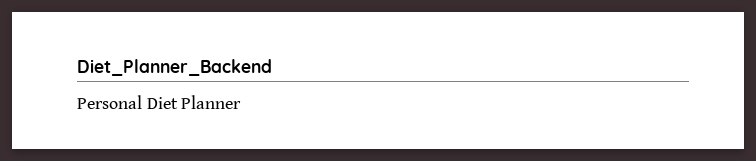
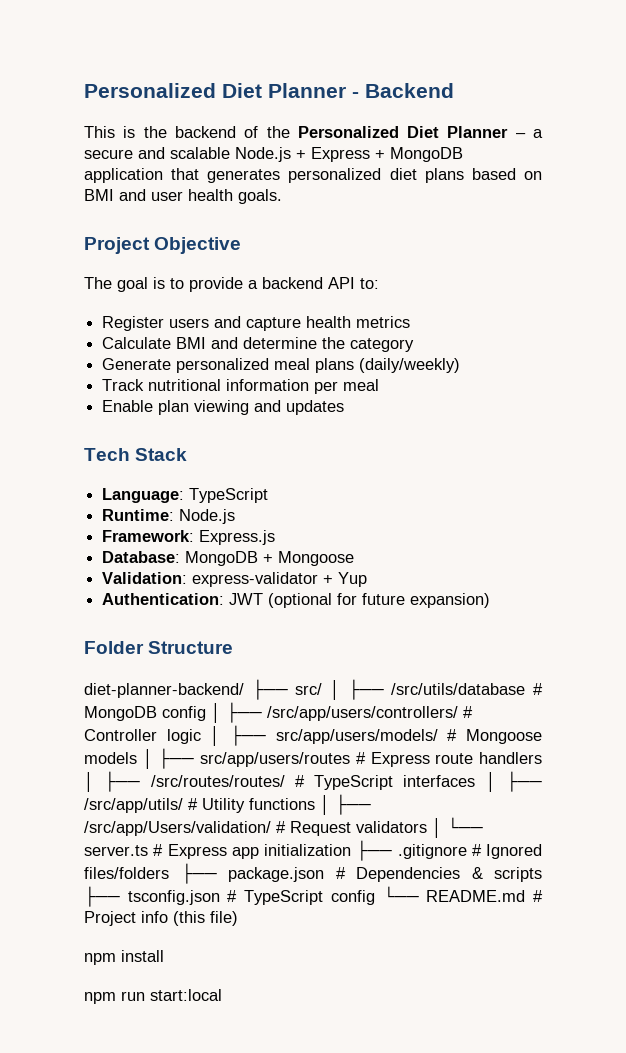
[77,59,272,76] [77,95,242,109] Diet_Planner_Backend // Personal Diet Planner -> [84,83,454,98] [84,126,543,138] [84,147,463,162] [84,168,543,183] [84,189,282,204] [84,237,242,254] [84,277,379,292] [102,316,411,331] [102,337,415,352] [102,358,461,373] [102,379,380,394] [102,400,345,415] [84,448,188,461] [102,488,269,503] [102,509,236,524] [102,530,276,545] [102,551,355,566] [102,572,368,587] [102,593,491,608] [84,641,234,654] [84,679,543,700] [84,702,473,723] [84,725,542,746] [84,748,542,769] [84,771,542,792] [84,794,371,815] [84,817,483,838] [84,840,542,861] [84,863,542,884] [84,886,543,907] [84,911,238,926] [84,950,164,965] [84,989,222,1004] Personalized Diet Planner - Backend // This is the backend of the Personalized Diet Planner – a secure and scalable Node.js + Express + MongoDB application that generates personalized diet plans based on BMI and user health goals. // Project Objective // The goal is to provide a backend API to: // Register users and capture health metrics // Calculate BMI and determine the category // Generate personalized meal plans (daily/weekly) // Track nutritional information per meal // Enable plan viewing and updates // Tech Stack // Language: TypeScript // Runtime: Node.js // Framework: Express.js // Database: MongoDB + Mongoose // Validation: express-validator + Yup // Authentication: JWT (optional for future expansion) // Folder Structure // diet-planner-backend/ ├── src/ │ ├── /src/utils/database # MongoDB config │ ├── /src/app/users/controllers/ # Controller logic │ ├── src/app/users/models/ # Mongoose models │ ├── src/app/users/routes # Express route handlers │ ├── /src/routes/routes/ # TypeScript interfaces │ ├── /src/app/utils/ # Utility functions │ ├── /src/app/Users/validation/ # Request validators │ └── server.ts # Express app initialization ├── .gitignore # Ignored files/folders ├── package.json # Dependencies & scripts ├── tsconfig.json # TypeScript config └── README.md # Project info (this file) // npm install // npm run start:local

